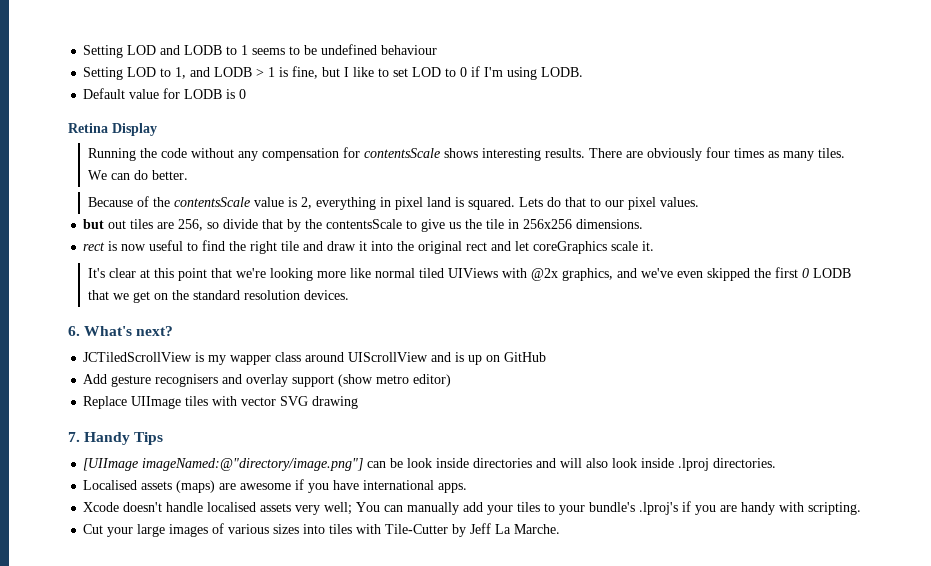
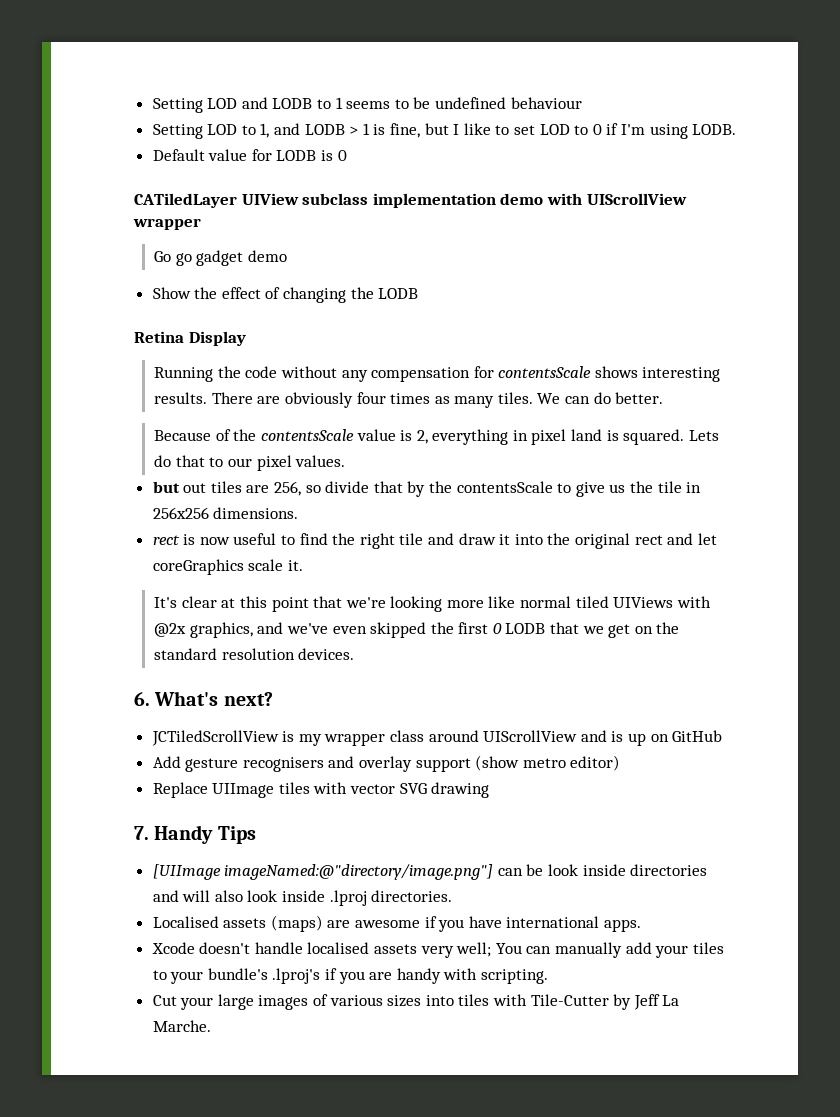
(247, 94) none -> [134,193,687,208] [133,218,201,230] [154,250,287,266] [152,287,419,303] // CATiledLayer UIView subclass implementation demo with UIScrollView wrapper // Go go gadget demo // Show the effect of changing the LODB
[230,355,272,365] wapper -> [324,733,386,746] wrapper

